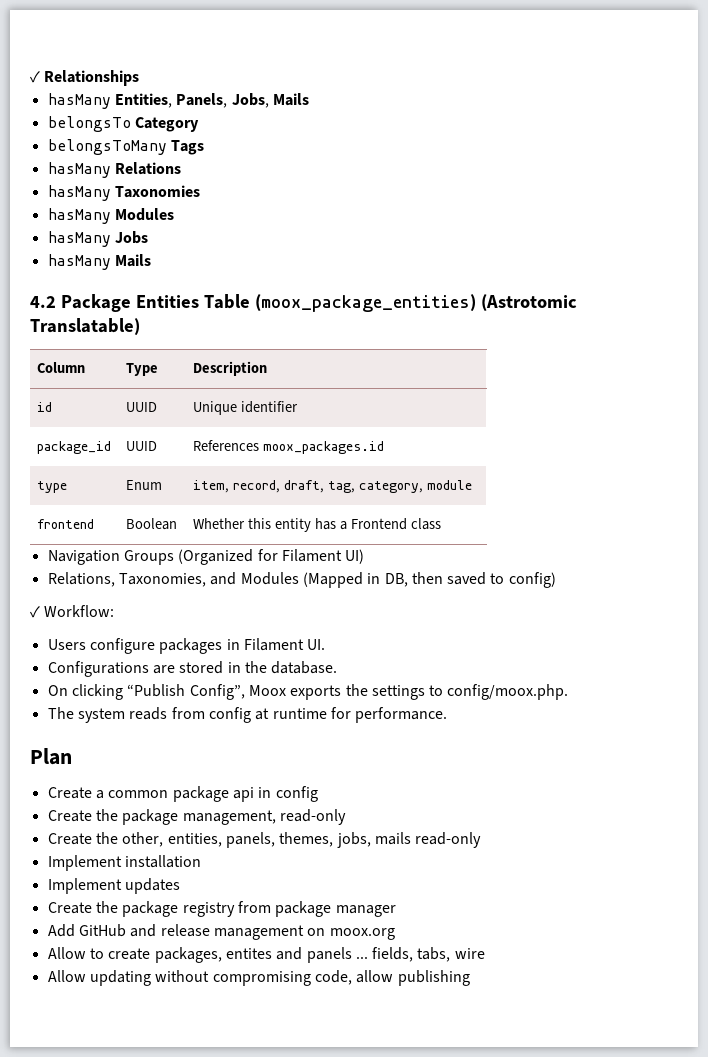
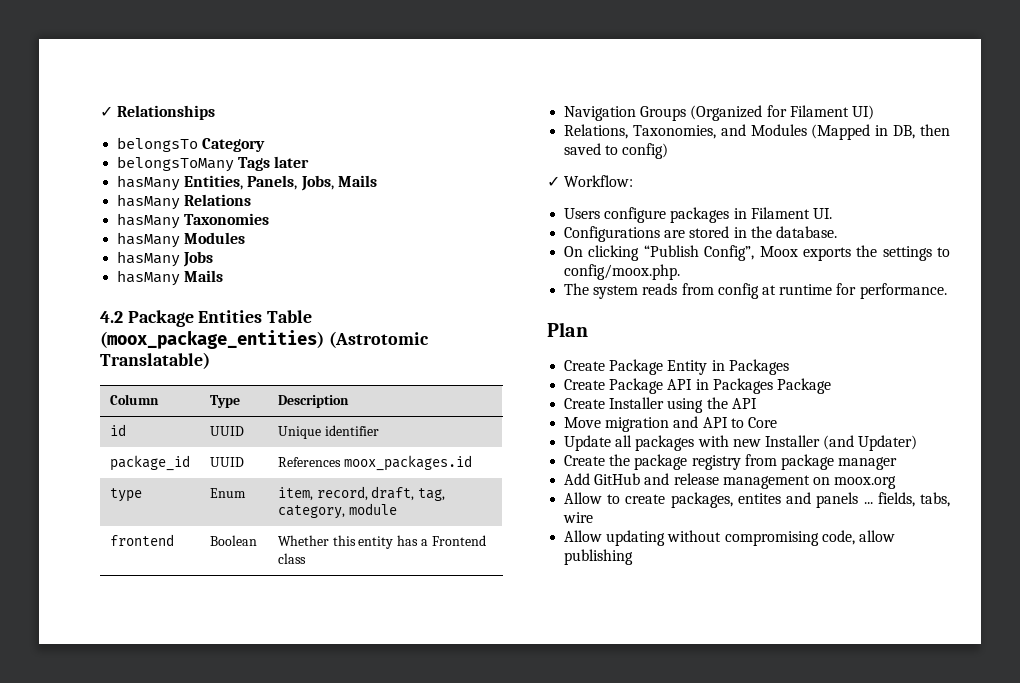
(140, 78) none -> [117,137,266,152] [117,156,310,172] // belongsTo Category // belongsToMany Tags later
[47,116,199,132] [47,139,204,155] // belongsTo Category // belongsToMany Tags -> (377, 181) none
[95,786,318,802] [47,809,346,825] [47,832,482,848] [47,855,201,871] [47,878,180,894] a common package api in config // Create the package management, read-only // Create the other, entities, panels, themes, jobs, mails read-only // Implement installation // Implement updates -> [609,359,789,375] [564,378,831,394] [564,397,757,413] [564,416,777,432] [564,435,918,451] Package Entity in Packages // Create Package API in Packages Package // Create Installer using the API // Move migration and API to Core // Update all packages with new Installer (and Updater)

